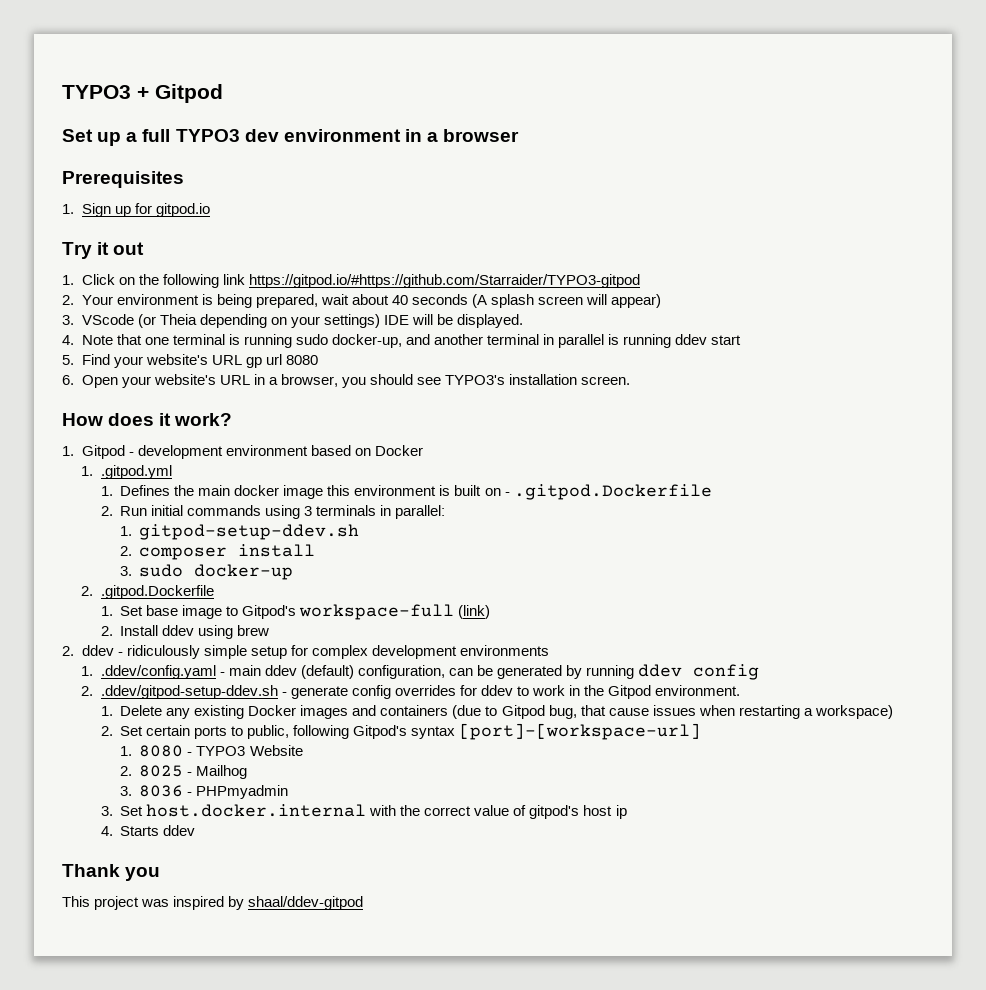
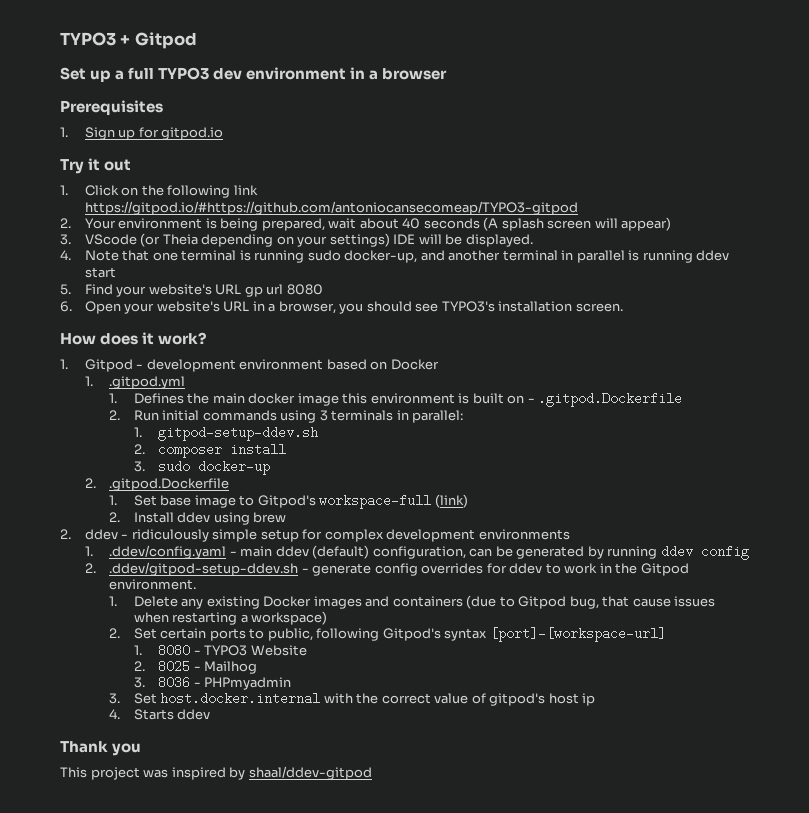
[248,274,640,288] https://gitpod.io/#https://github.com/Starraider/TYPO3-gitpod -> [84,201,578,215] https://gitpod.io/#https://github.com/antoniocansecomeap/TYPO3-gitpod

